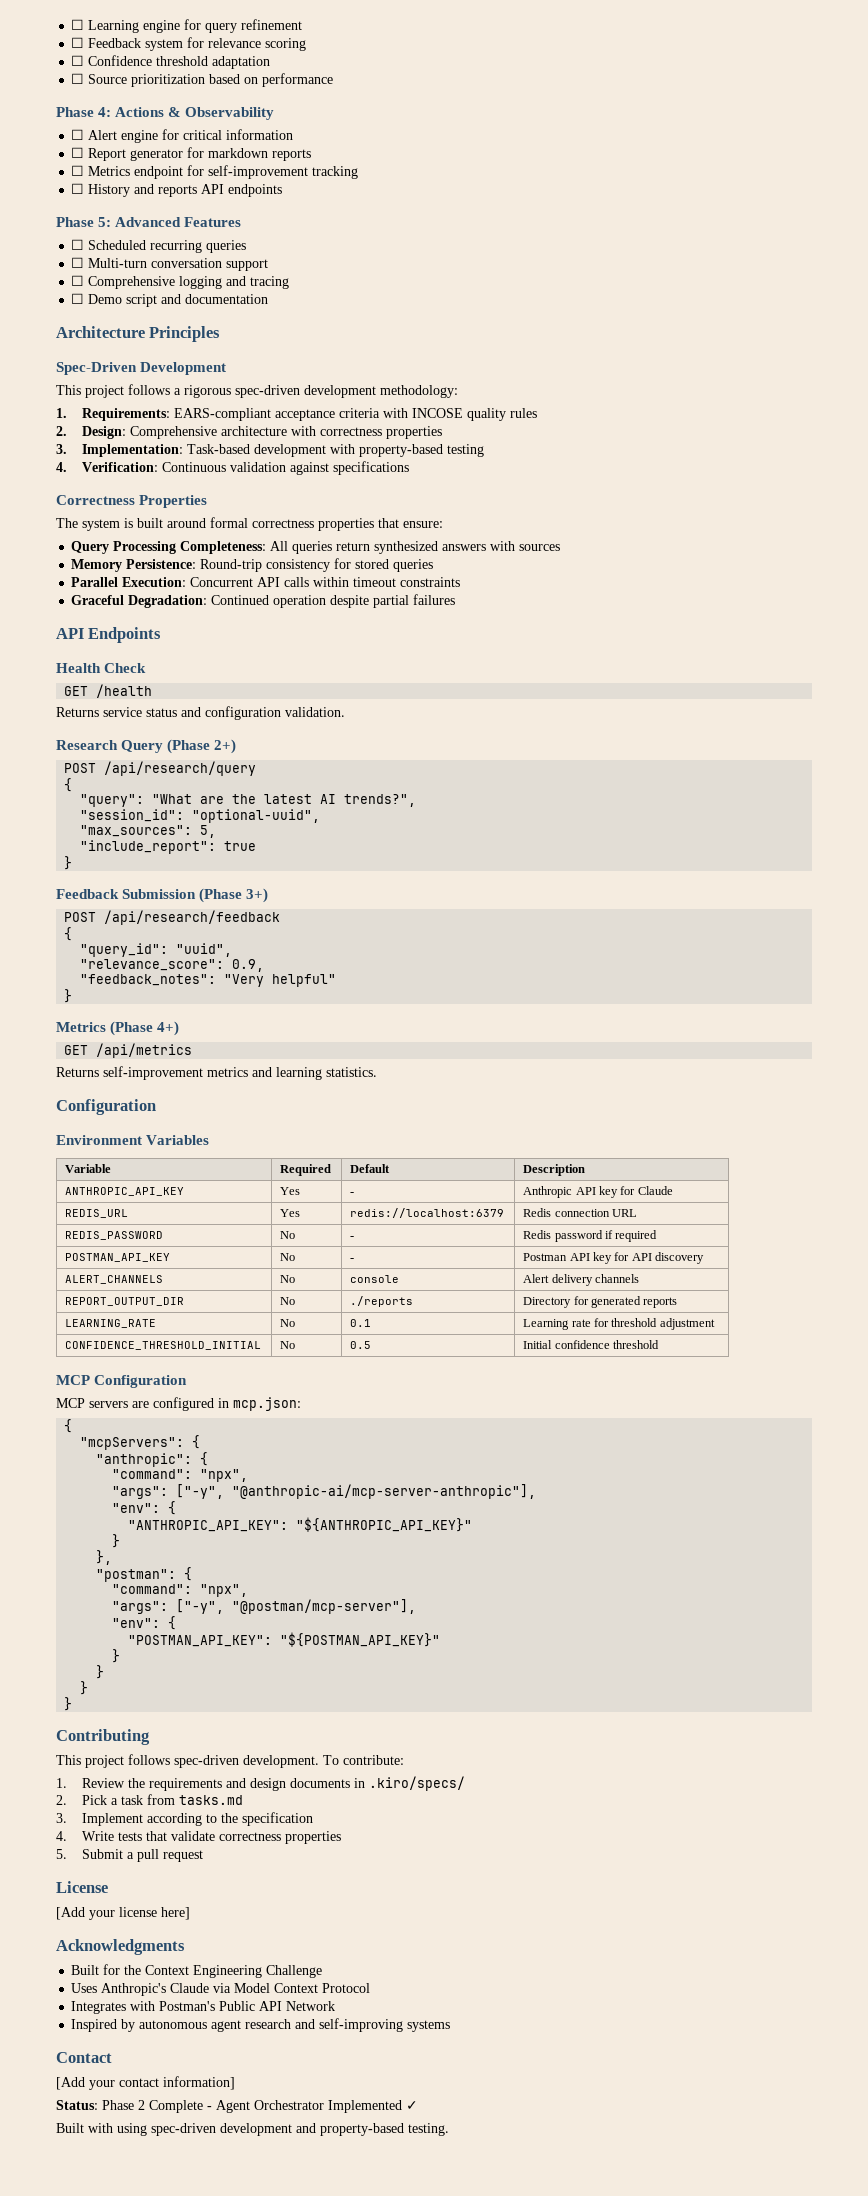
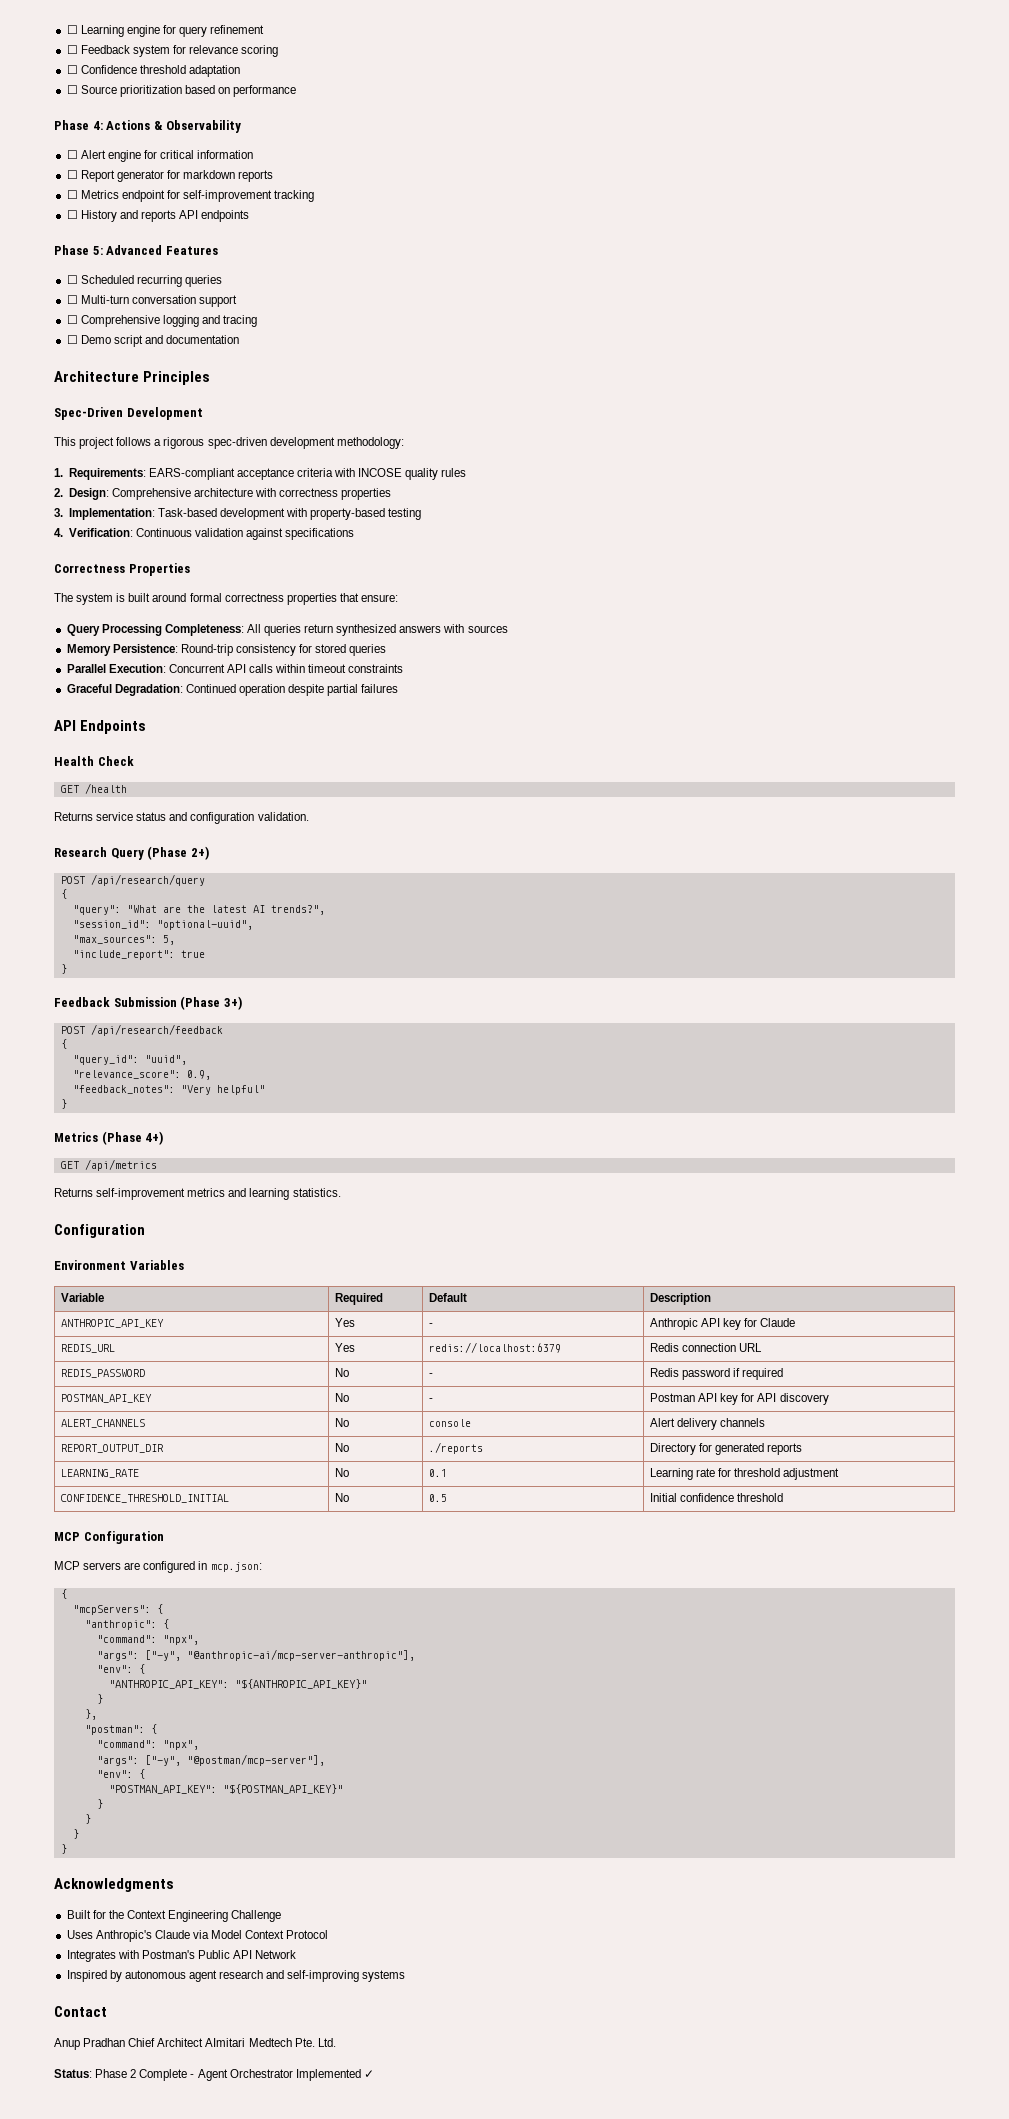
[56,1729,150,1745] [56,1754,404,1768] [56,1776,465,1791] [56,1794,243,1805] [56,1812,313,1826] [56,1831,341,1844] [56,1849,203,1862] [56,1881,108,1893] [56,1907,190,1920] // Contributing // This project follows spec-driven development. To contribute: // 1. Review the requirements and design documents in .kiro/specs/ // 2. Pick a task from tasks.md // 3. Implement according to the specification // 4. Write tests that validate correctness properties // 5. Submit a pull request // License // [Add your license here] -> (67, 1849) none
[56,2076,235,2090] [Add your contact information] -> [54,2038,336,2050] Anup Pradhan Chief Architect AImitari Medtech Pte. Ltd.
[56,2123,449,2136] // Built with using spec-driven development and property-based testing. -> (374, 2074) none

